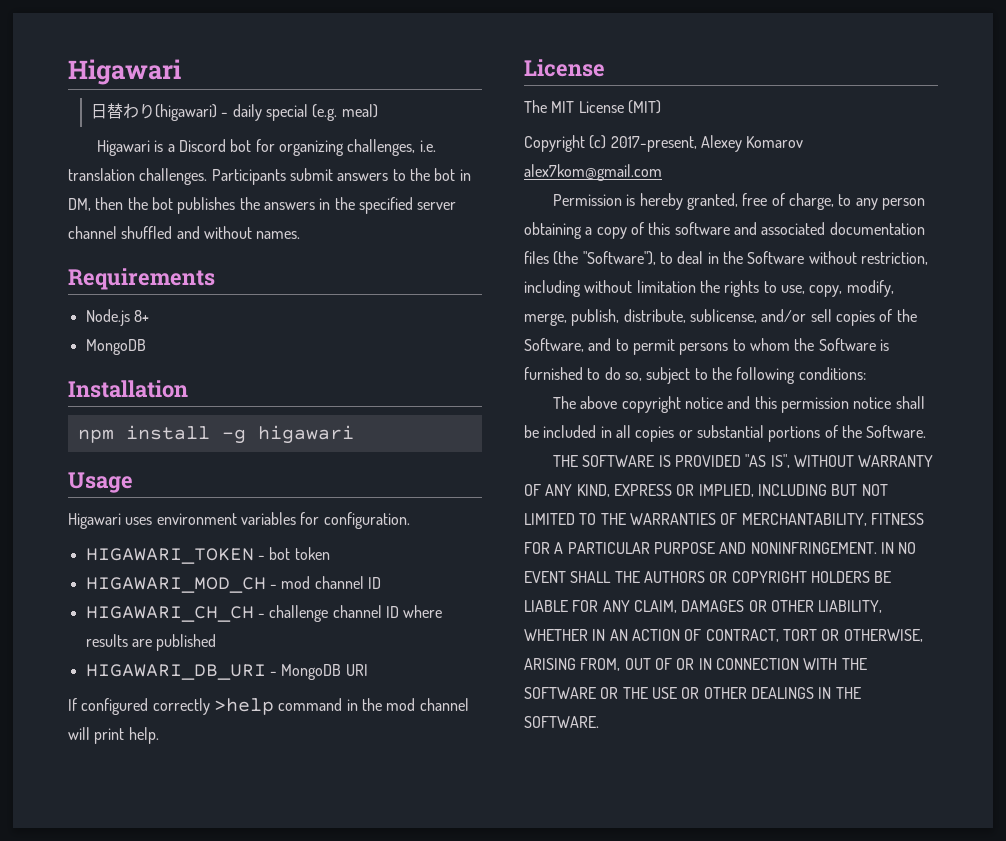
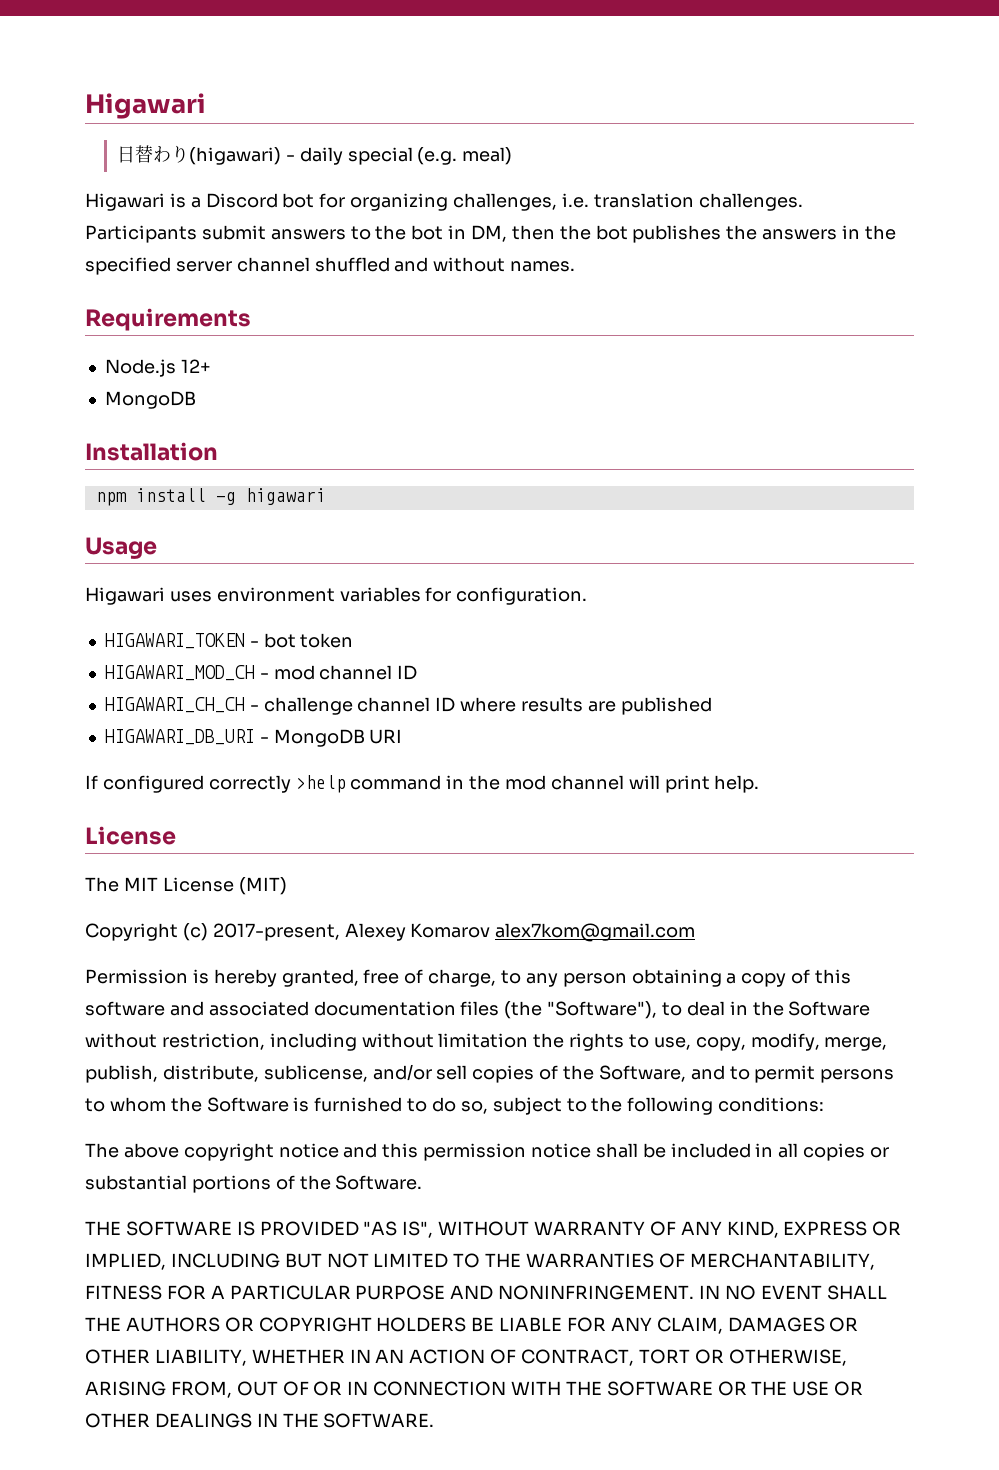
[133,310,149,322] 8+ -> [180,359,211,373] 12+

